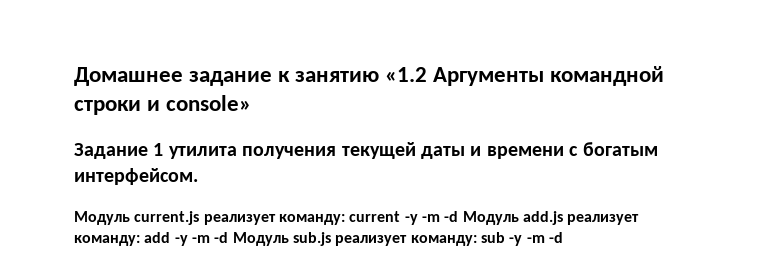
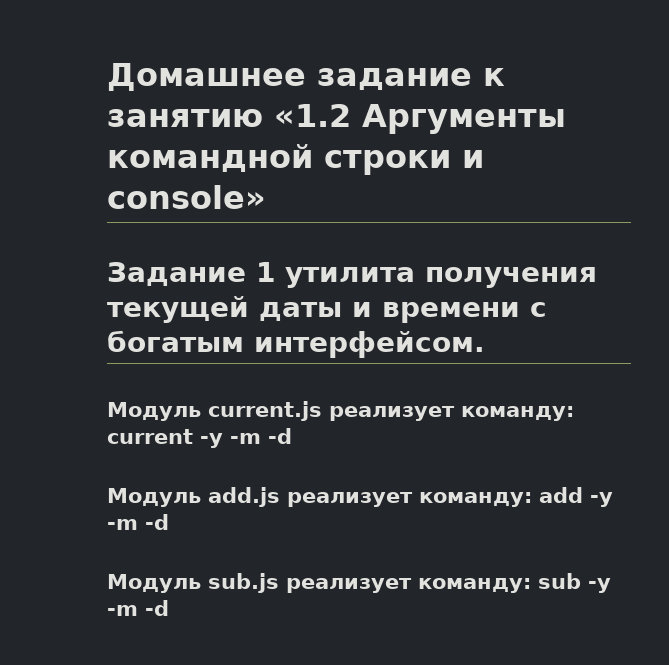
(459, 216) none -> (292, 436) //
(229, 237) none -> (169, 522) //

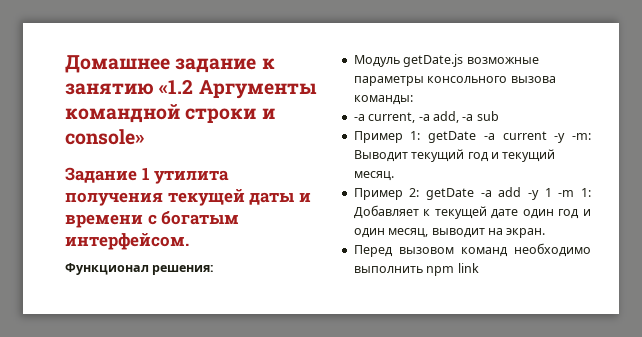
[107,401,574,421] [107,428,292,448] [107,487,613,507] [107,514,169,530] [107,573,611,593] [107,600,169,616] // Модуль current.js реализует команду: current -y -m -d // Модуль add.js реализует команду: add -y -m -d // Модуль sub.js реализует команду: sub -y -m -d -> [65,263,215,275] [353,54,539,67] [353,76,556,86] [353,95,413,105] [353,111,499,123] [353,131,591,143] [353,149,556,162] [353,171,394,181] [353,187,591,200] [353,205,591,219] [353,228,546,238] [353,243,591,257] [353,263,479,276] // Функционал решения: // Модуль getDate.js возможные параметры консольного вызова команды: // -a current, -a add, -a sub // Пример 1: getDate -a current -y -m: Выводит текущий год и текущий месяц. // Пример 2: getDate -a add -y 1 -m 1: Добавляет к текущей дате один год и один месяц, выводит на экран. // Перед вызовом команд необходимо выполнить npm link

